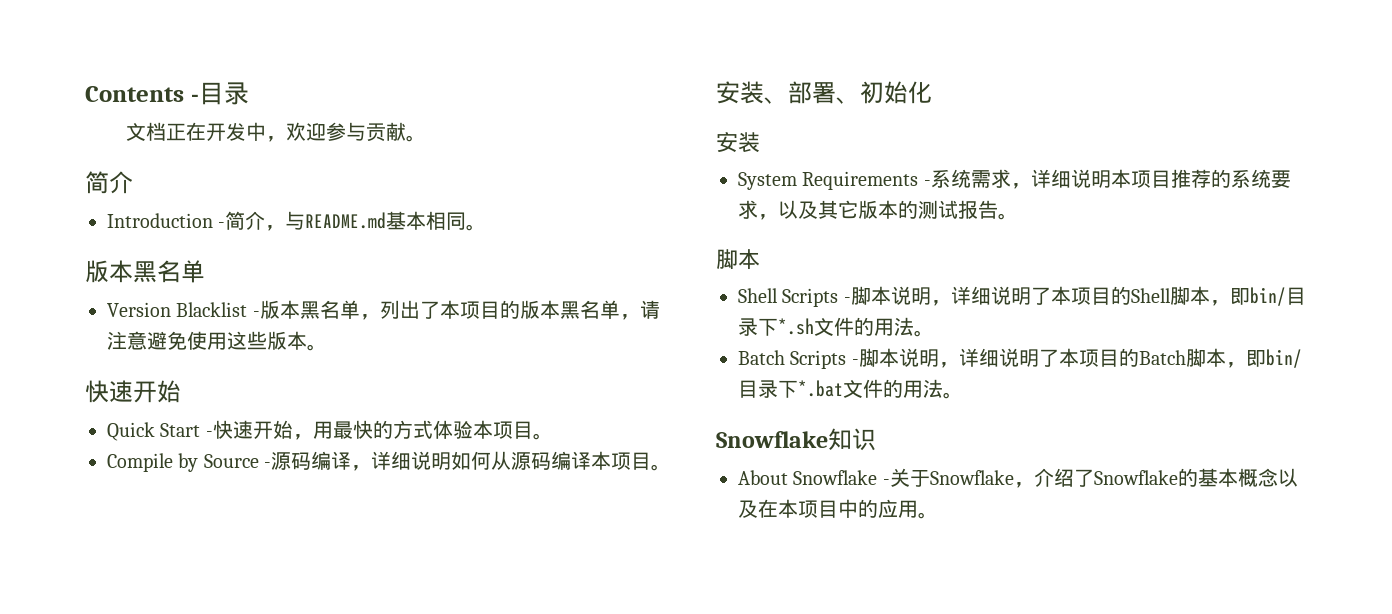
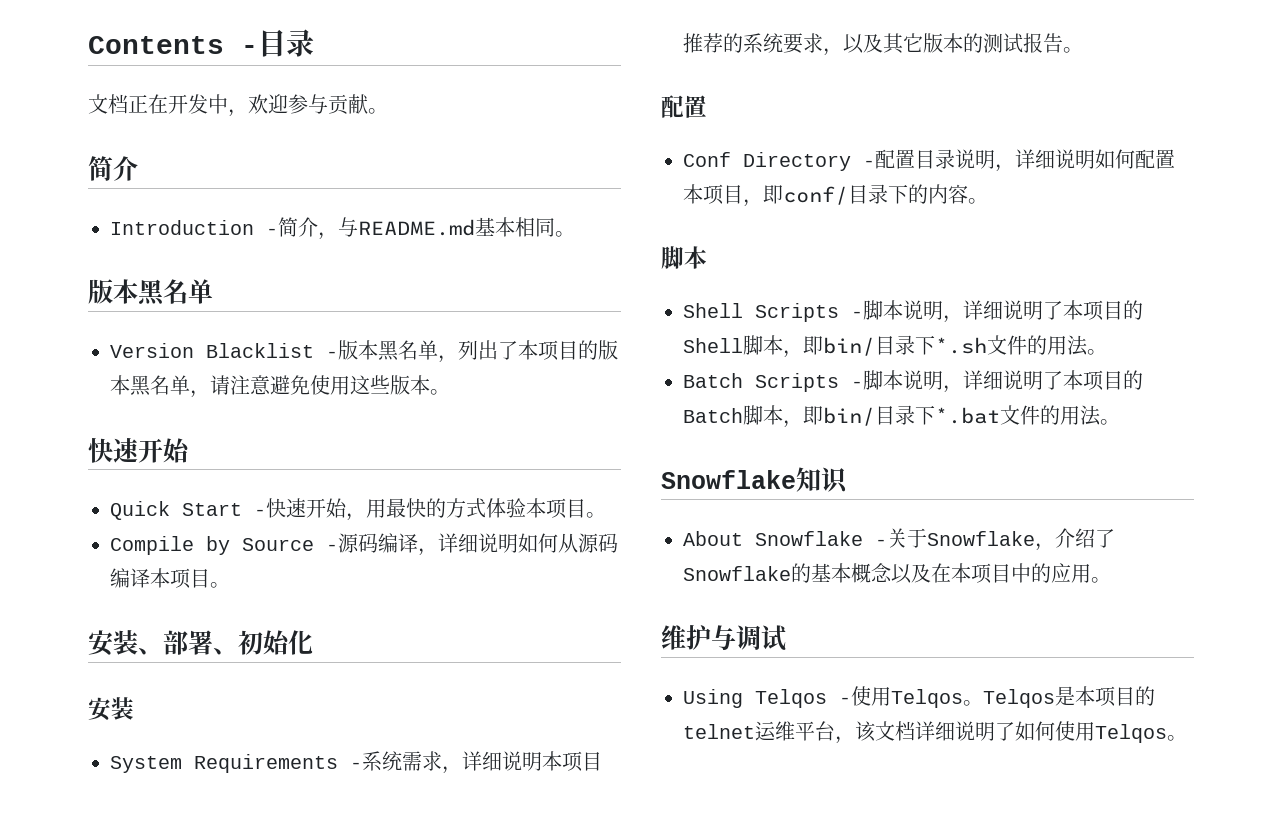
(1018, 216) none -> [661,95,707,118] [683,149,1175,172] [683,184,988,207] // 配置 // Conf Directory -配置目录说明，详细说明如何配置本项目，即conf/目录下的内容。
(938, 515) none -> [661,625,786,651] [683,686,1155,708] [683,721,1187,744] // 维护与调试 // Using Telqos -使用Telqos。Telqos是本项目的telnet运维平台，该文档详细说明了如何使用Telqos。

